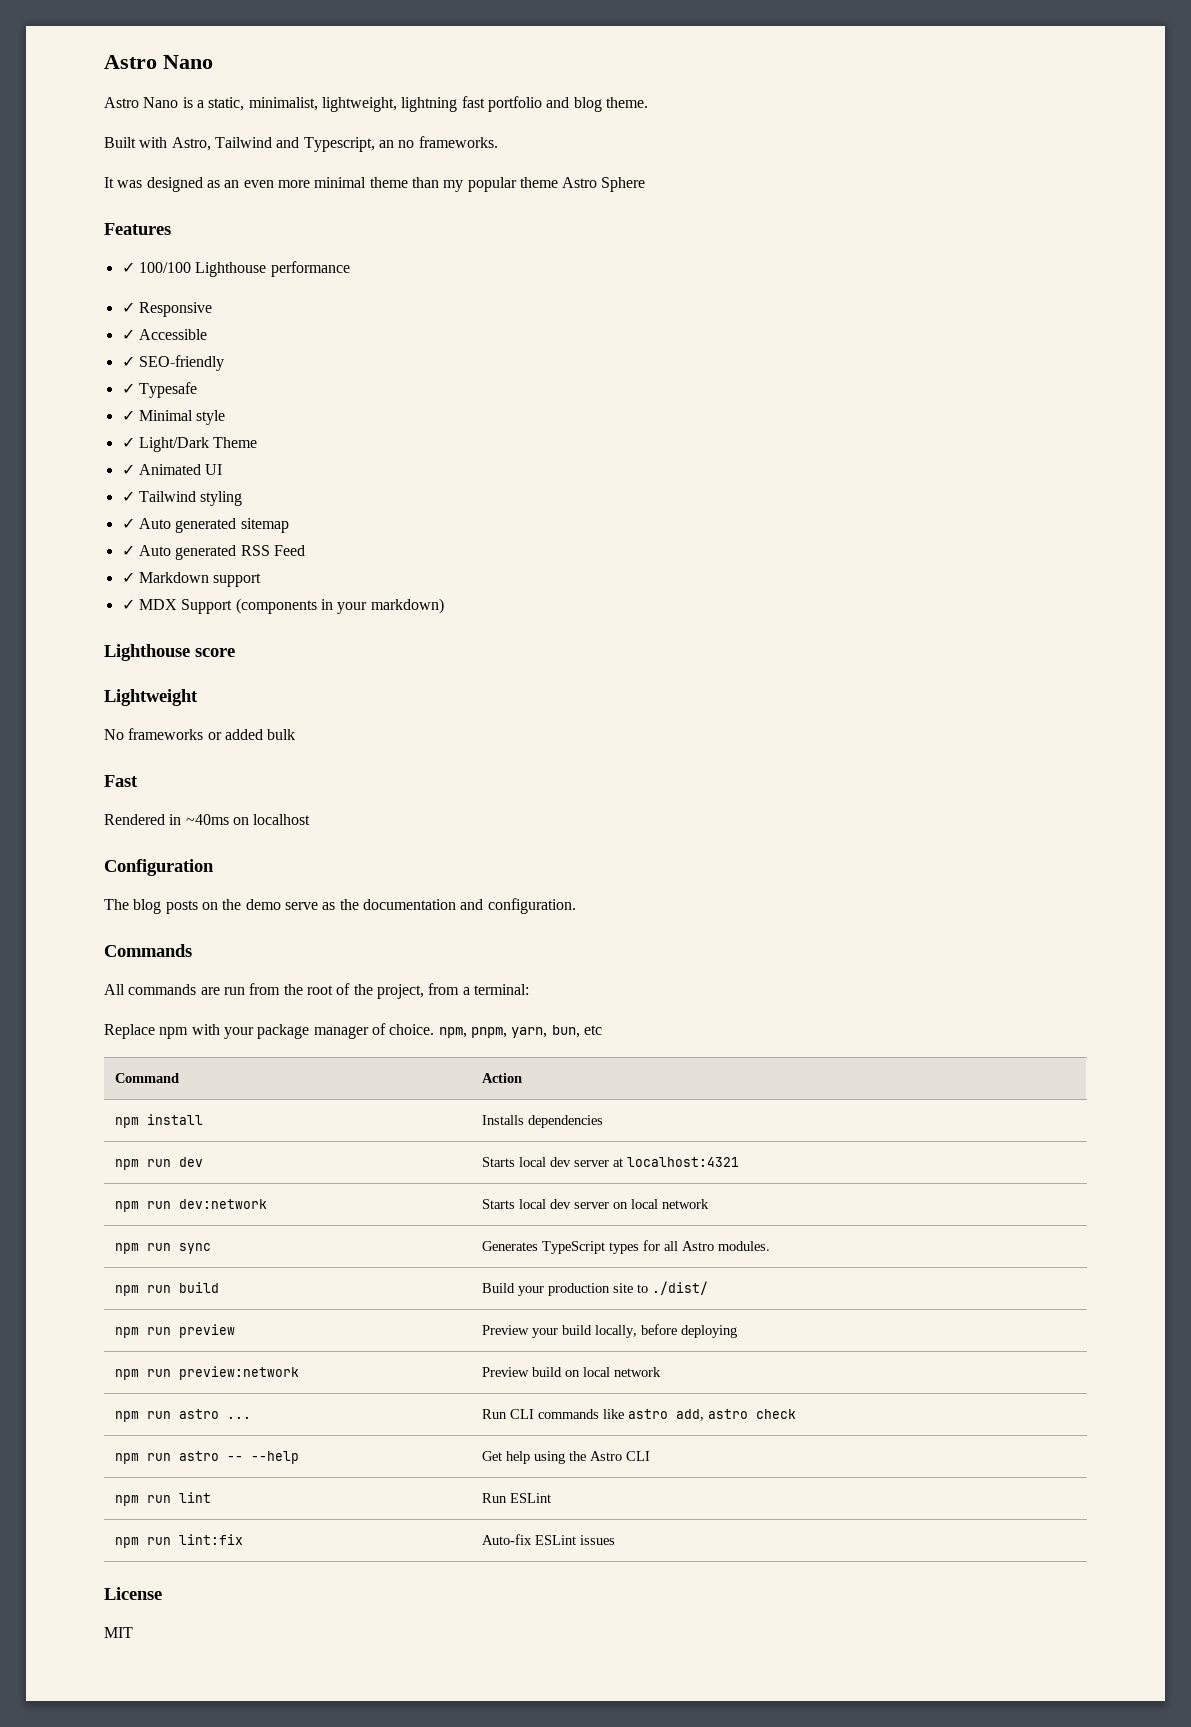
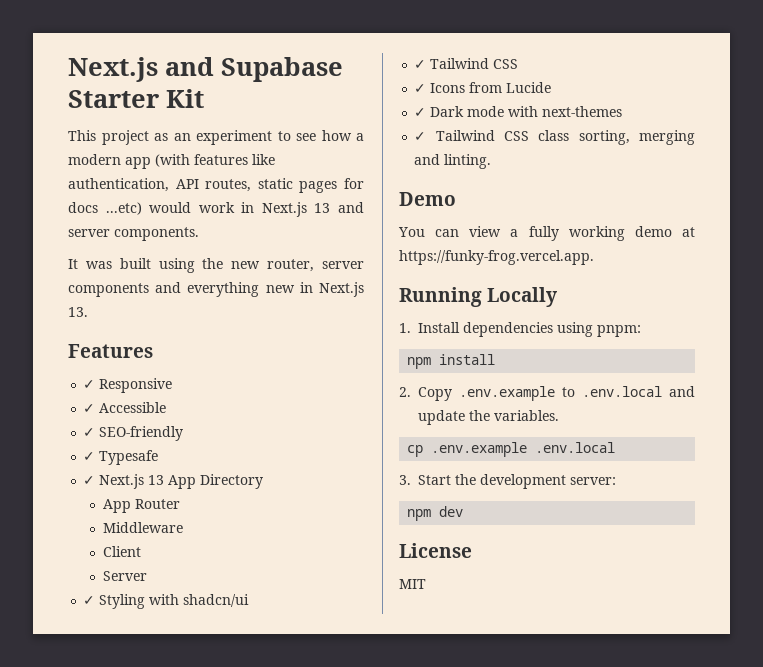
[104,55,213,69] [104,96,648,112] [104,136,498,152] [104,177,646,192] [104,223,171,235] [121,261,350,277] Astro Nano // Astro Nano is a static, minimalist, lightweight, lightning fast portfolio and blog theme. // Built with Astro, Tailwind and Typescript, an no frameworks. // It was designed as an even more minimal theme than my popular theme Astro Sphere // Features // ✓ 100/100 Lighthouse performance -> [68,57,343,82] [68,89,204,108] [68,130,364,145] [68,154,275,169] [68,178,364,193] [68,202,364,217] [68,227,199,241] [68,258,364,273] [68,282,364,297] [68,307,88,317] [68,344,153,358] Next.js and Supabase Starter Kit // This project as an experiment to see how a modern app (with features like authentication, API routes, static pages for docs ...etc) would work in Next.js 13 and server components. // It was built using the new router, server components and everything new in Next.js 13. // Features
[138,410,226,425] [121,437,258,452] [121,464,223,475] [121,491,243,506] [121,518,289,533] [121,545,305,560] [121,572,262,587] [121,598,444,614] [104,644,235,661] [104,689,198,706] [104,728,296,740] [104,775,138,787] [104,814,311,825] [104,859,214,876] [104,898,576,914] [104,944,192,957] [104,983,529,999] [104,1023,602,1039] [114,1073,179,1083] [481,1073,522,1083] [114,1114,203,1128] [481,1115,603,1128] [114,1157,203,1170] [481,1157,739,1167] [114,1199,267,1212] [481,1199,709,1209] [114,1243,211,1254] [481,1240,770,1254] [114,1282,219,1296] [481,1281,708,1296] [114,1324,235,1338] [481,1324,737,1338] [114,1366,299,1380] [481,1367,661,1377] [114,1409,251,1422] [481,1409,796,1421] [114,1451,299,1464] [481,1451,650,1464] [114,1492,211,1506] [481,1493,551,1503] [114,1534,243,1548] [481,1534,615,1545] Minimal style // ✓ Light/Dark Theme // ✓ Animated UI // ✓ Tailwind styling // ✓ Auto generated sitemap // ✓ Auto generated RSS Feed // ✓ Markdown support // ✓ MDX Support (components in your markdown) // Lighthouse score // Lightweight // No frameworks or added bulk // Fast // Rendered in ~40ms on localhost // Configuration // The blog posts on the demo serve as the documentation and configuration. // Commands // All commands are run from the root of the project, from a terminal: // Replace npm with your package manager of choice. npm, pnpm, yarn, bun, etc // Command | Action // npm install | Installs dependencies // npm run dev | Starts local dev server at localhost:4321 // npm run dev:network | Starts local dev server on local network // npm run sync | Generates TypeScript types for all Astro modules. // npm run build | Build your production site to ./dist/ // npm run preview | Preview your build locally, before deploying // npm run preview:network | Preview build on local network // npm run astro ... | Run CLI commands like astro add, astro check // npm run astro -- --help | Get help using the Astro CLI // npm run lint | Run ESLint // npm run lint:fix | Auto-fix ESLint issues -> [99,474,264,489] [102,499,180,513] [102,522,183,533] [102,546,141,557] [102,571,147,581] [83,594,250,609] [414,58,519,69] [414,82,552,93] [414,106,623,117] [414,130,695,145] [414,154,492,169] [399,192,456,206] [398,226,695,241] [399,250,594,265] [399,287,558,307] [399,322,642,337] [407,354,496,369] [399,386,695,401] [418,410,560,425] [407,442,616,457] [399,474,617,489] [407,506,464,521] Next.js 13 App Directory // App Router // Middleware // Client // Server // ✓ Styling with shadcn/ui // ✓ Tailwind CSS // ✓ Icons from Lucide // ✓ Dark mode with next-themes // ✓ Tailwind CSS class sorting, merging and linting. // Demo // You can view a fully working demo at https://funky-frog.vercel.app. // Running Locally // 1. Install dependencies using pnpm: // npm install // 2. Copy .env.example to .env.local and update the variables. // cp .env.example .env.local // 3. Start the development server: // npm dev

